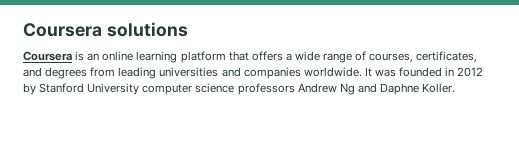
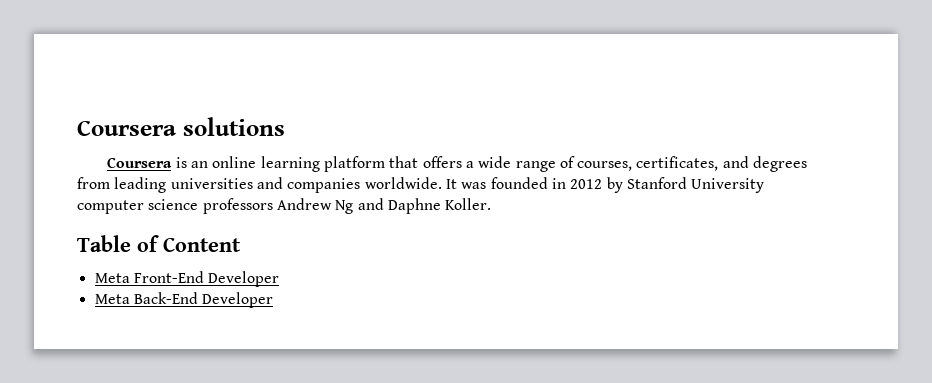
(456, 88) none -> [77,235,241,252] [94,271,280,287] [94,292,274,308] // Table of Content // Meta Front-End Developer // Meta Back-End Developer

